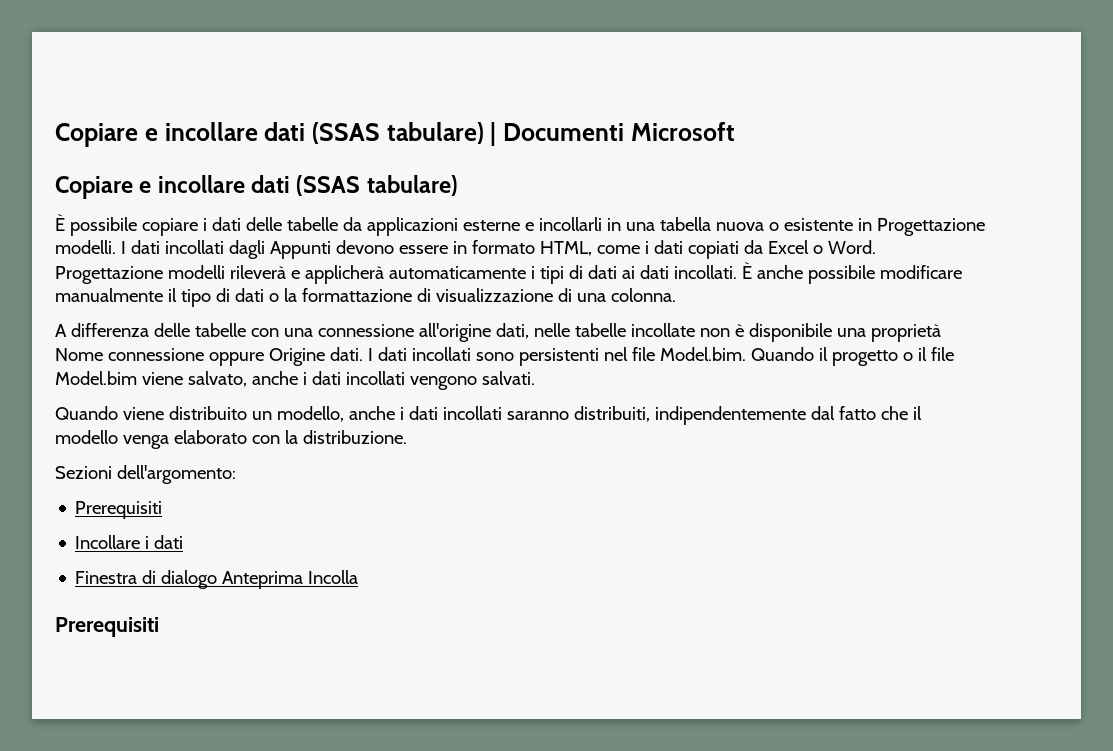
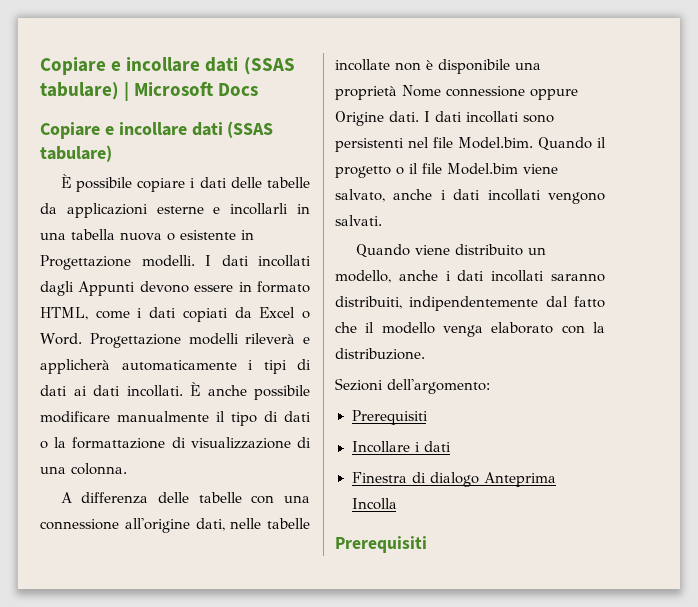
[503,123,625,141] Documenti -> (130, 91) none
(735, 131) none -> [218,83,259,96] Docs

